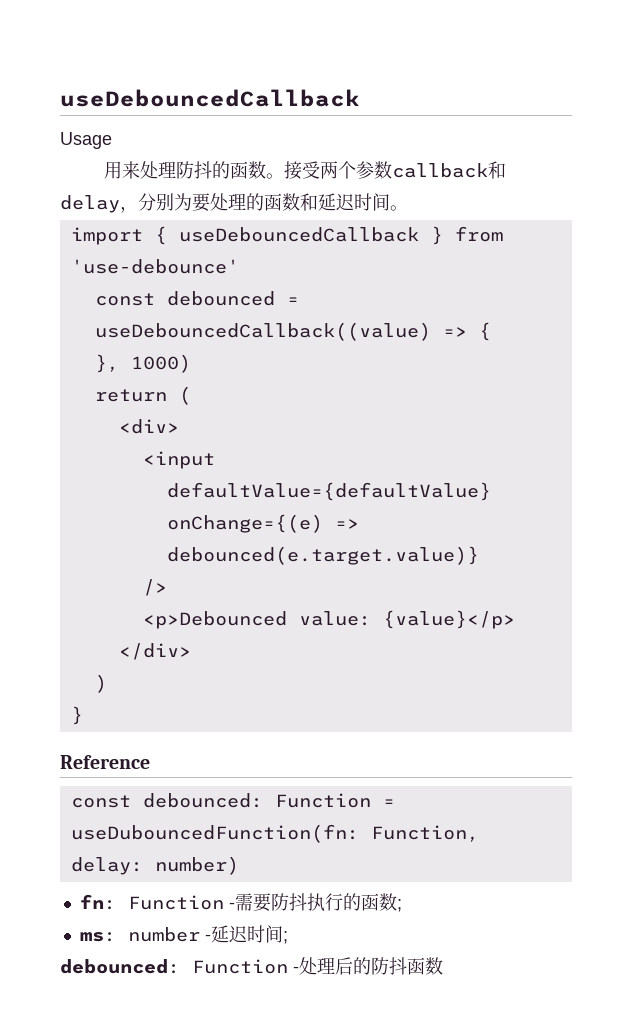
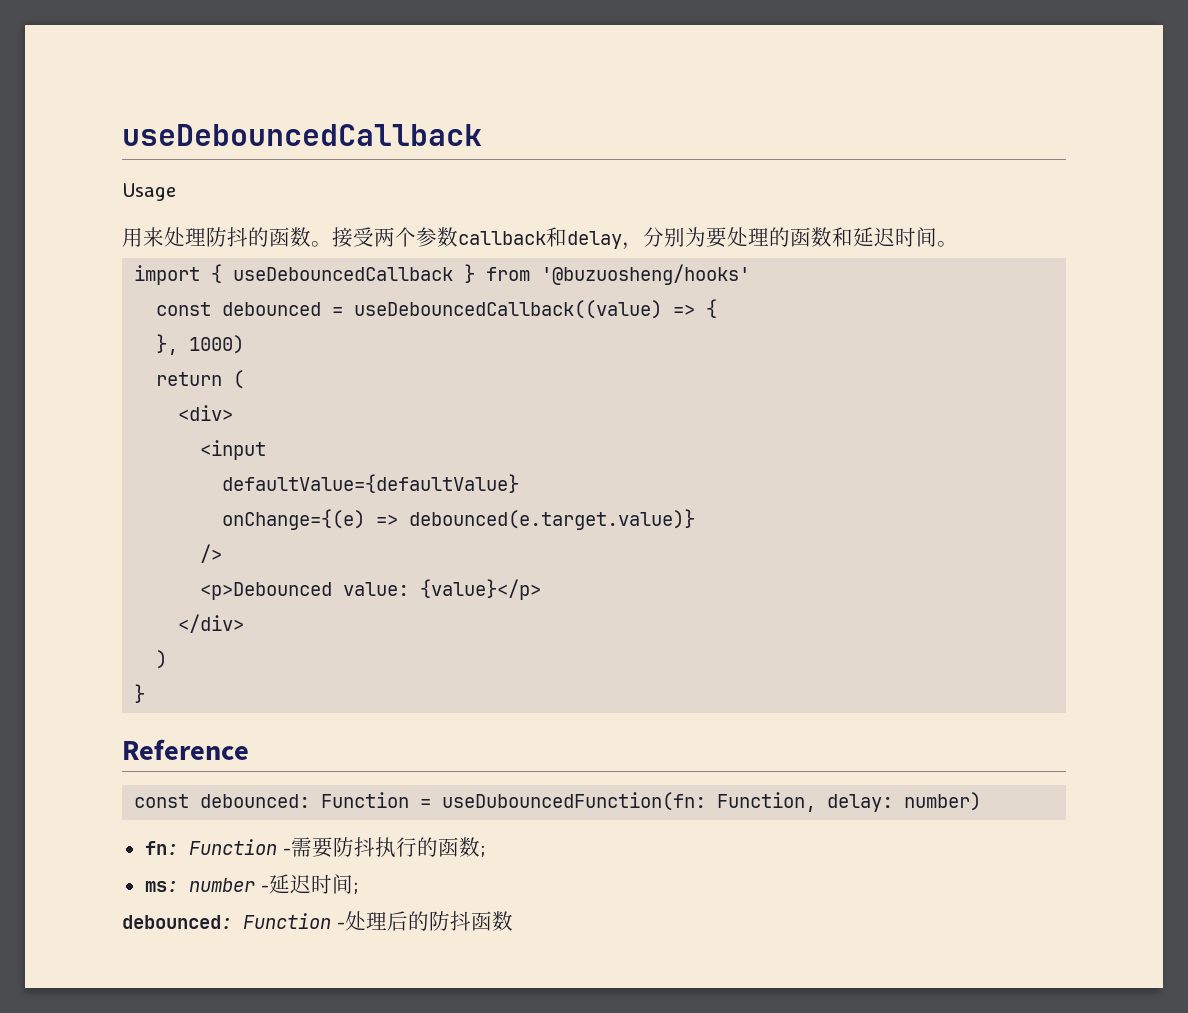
[70,259,239,274] 'use-debounce' -> [541,264,751,285] '@buzuosheng/hooks'

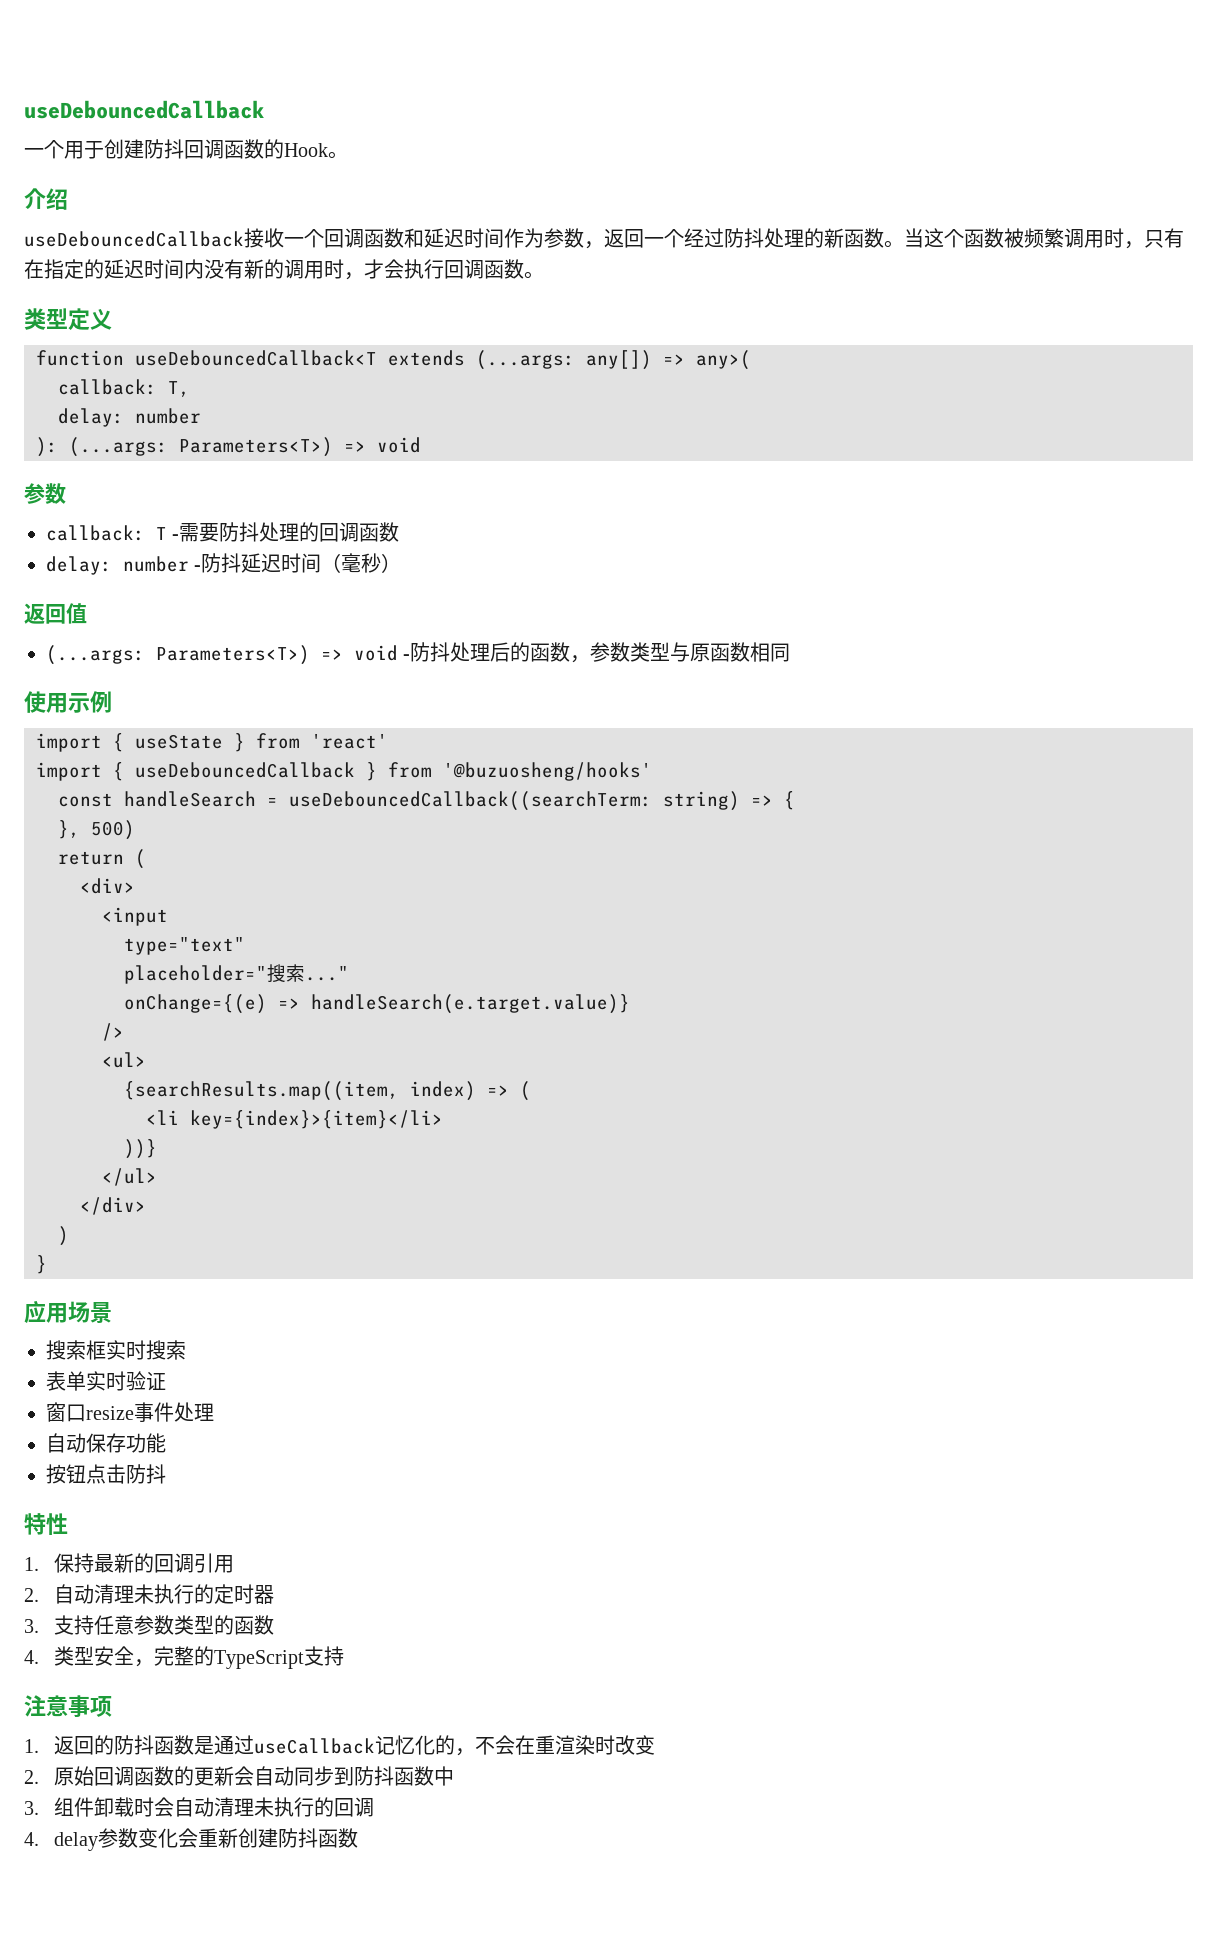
[122,183,176,201] [122,227,958,250] Usage // 用来处理防抖的函数。接受两个参数callback和delay，分别为要处理的函数和延迟时间。 -> [24,139,348,159] [24,188,68,210] [24,228,1184,249] [24,259,544,280] [24,308,112,330] [36,350,751,370] [58,379,190,397] [58,408,201,427] [36,437,421,457] [24,483,66,504] [46,522,400,542] [46,553,402,575] [24,603,87,624] [46,642,791,665] [24,691,112,713] [36,733,388,752] 一个用于创建防抖回调函数的Hook。 // 介绍 // useDebouncedCallback接收一个回调函数和延迟时间作为参数，返回一个经过防抖处理的新函数。当这个函数被频繁调用时，只有在指定的延迟时间内没有新的调用时，才会执行回调函数。 // 类型定义 // function useDebouncedCallback<T extends (...args: any[]) => any>( // callback: T, // delay: number // ): (...args: Parameters<T>) => void // 参数 // callback: T -需要防抖处理的回调函数 // delay: number -防抖延迟时间（毫秒） // 返回值 // (...args: Parameters<T>) => void -防抖处理后的函数，参数类型与原函数相同 // 使用示例 // import { useState } from 'react'
[222,300,663,319] debounced = useDebouncedCallback((value) -> [124,791,740,811] handleSearch = useDebouncedCallback((searchTerm: string)
[189,335,245,354] 1000) -> [91,820,135,840] 500)
[222,474,520,493] defaultValue={defaultValue} -> [124,937,245,955] [124,964,349,984] type="text" // placeholder="搜索..."
[409,509,696,530] debounced(e.target.value)} -> [311,994,630,1014] handleSearch(e.target.value)}
[200,579,542,600] [178,614,245,633] [156,650,168,669] [134,684,146,703] [122,739,249,760] [134,792,982,812] [144,837,485,858] [144,874,358,894] [122,911,429,931] <p>Debounced value: {value}</p> // </div> // ) // } // Reference // const debounced: Function = useDubouncedFunction(fn: Function, delay: number) // fn: Function -需要防抖执行的函数; // ms: number -延迟时间; // debounced: Function -处理后的 -> [102,1052,146,1068] [124,1081,531,1101] [146,1110,443,1129] [124,1139,157,1159] [102,1168,157,1186] [80,1197,146,1215] [58,1226,69,1246] [36,1255,47,1274] [24,1300,112,1324] [46,1340,186,1360] [46,1371,166,1391] [46,1402,214,1422] [46,1433,166,1453] [46,1464,166,1484] [24,1513,68,1535] [24,1553,234,1573] [24,1584,274,1604] [24,1615,274,1635] [24,1646,344,1669] [24,1695,112,1717] [24,1735,655,1756] [24,1766,454,1786] [24,1797,374,1817] [24,1828,278,1851] <ul> // {searchResults.map((item, index) => ( // <li key={index}>{item}</li> // ))} // </ul> // </div> // ) // } // 应用场景 // 搜索框实时搜索 // 表单实时验证 // 窗口resize事件处理 // 自动保存功能 // 按钮点击防抖 // 特性 // 1.保持最新的回调引用 // 2.自动清理未执行的定时器 // 3.支持任意参数类型的函数 // 4.类型安全，完整的TypeScript支持 // 注意事项 // 1.返回的防抖函数是通过useCallback记忆化的，不会在重渲染时改变 // 2.原始回调函数的更新会自动同步到防抖函数中 // 3.组件卸载时会自动清理未执行的回调 // 4. delay参数变化会重新创建

